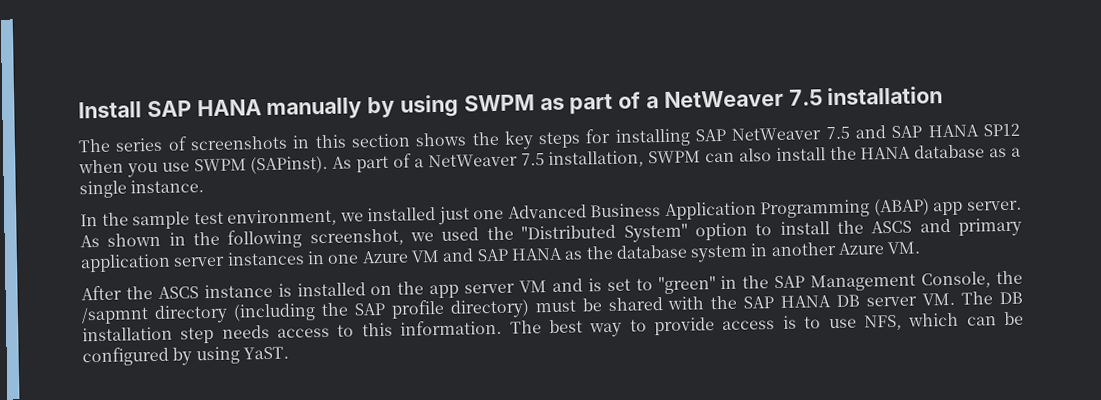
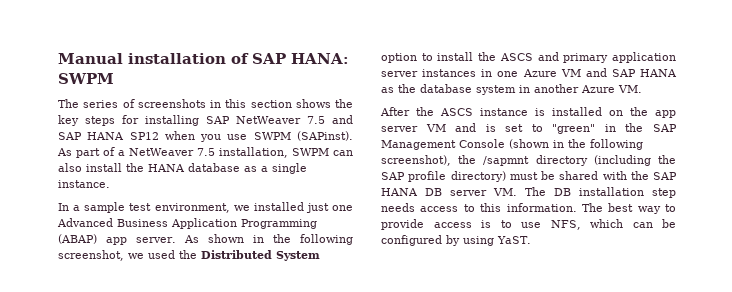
[78,86,944,120] Install SAP HANA manually by using SWPM as part of a NetWeaver 7.5 installation -> [58,53,349,64] [58,73,114,84] Manual installation of SAP HANA: SWPM
[101,212,129,226] the -> [73,205,81,211] a
[521,223,688,243] "Distributed System" -> [201,250,320,261] Distributed System
[921,271,992,289] Console, -> [459,139,643,150] [381,155,451,166] Console (shown in the following screenshot),

